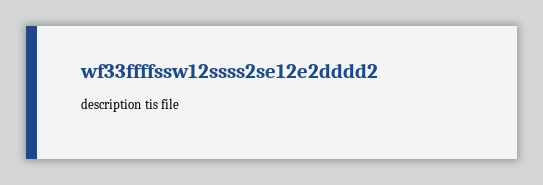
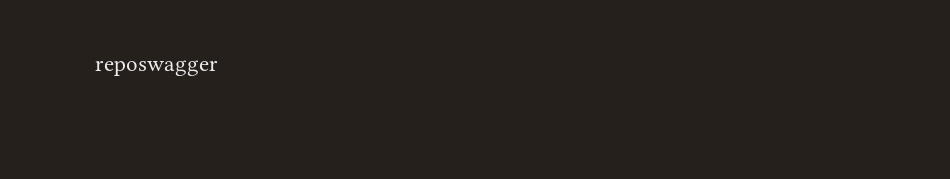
[80,63,378,78] [81,98,180,112] wf33ffffssw12ssss2se12e2dddd2 // description tis file -> [95,60,218,76] reposwagger

